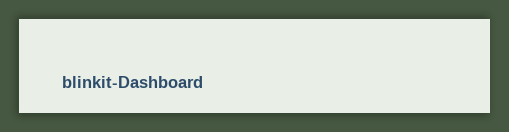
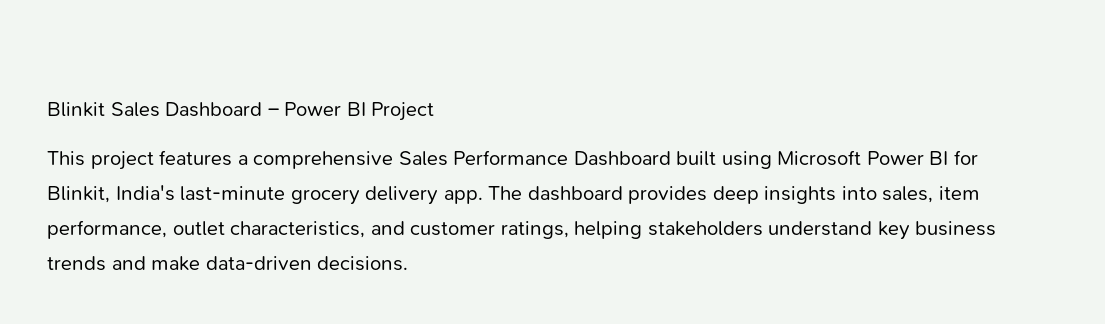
[62,76,203,88] blinkit-Dashboard -> [47,102,435,121] [47,150,978,170] [47,185,980,205] [47,220,997,240] [47,256,409,271] Blinkit Sales Dashboard – Power BI Project // This project features a comprehensive Sales Performance Dashboard built using Microsoft Power BI for Blinkit, India's last-minute grocery delivery app. The dashboard provides deep insights into sales, item performance, outlet characteristics, and customer ratings, helping stakeholders understand key business trends and make data-driven decisions.

